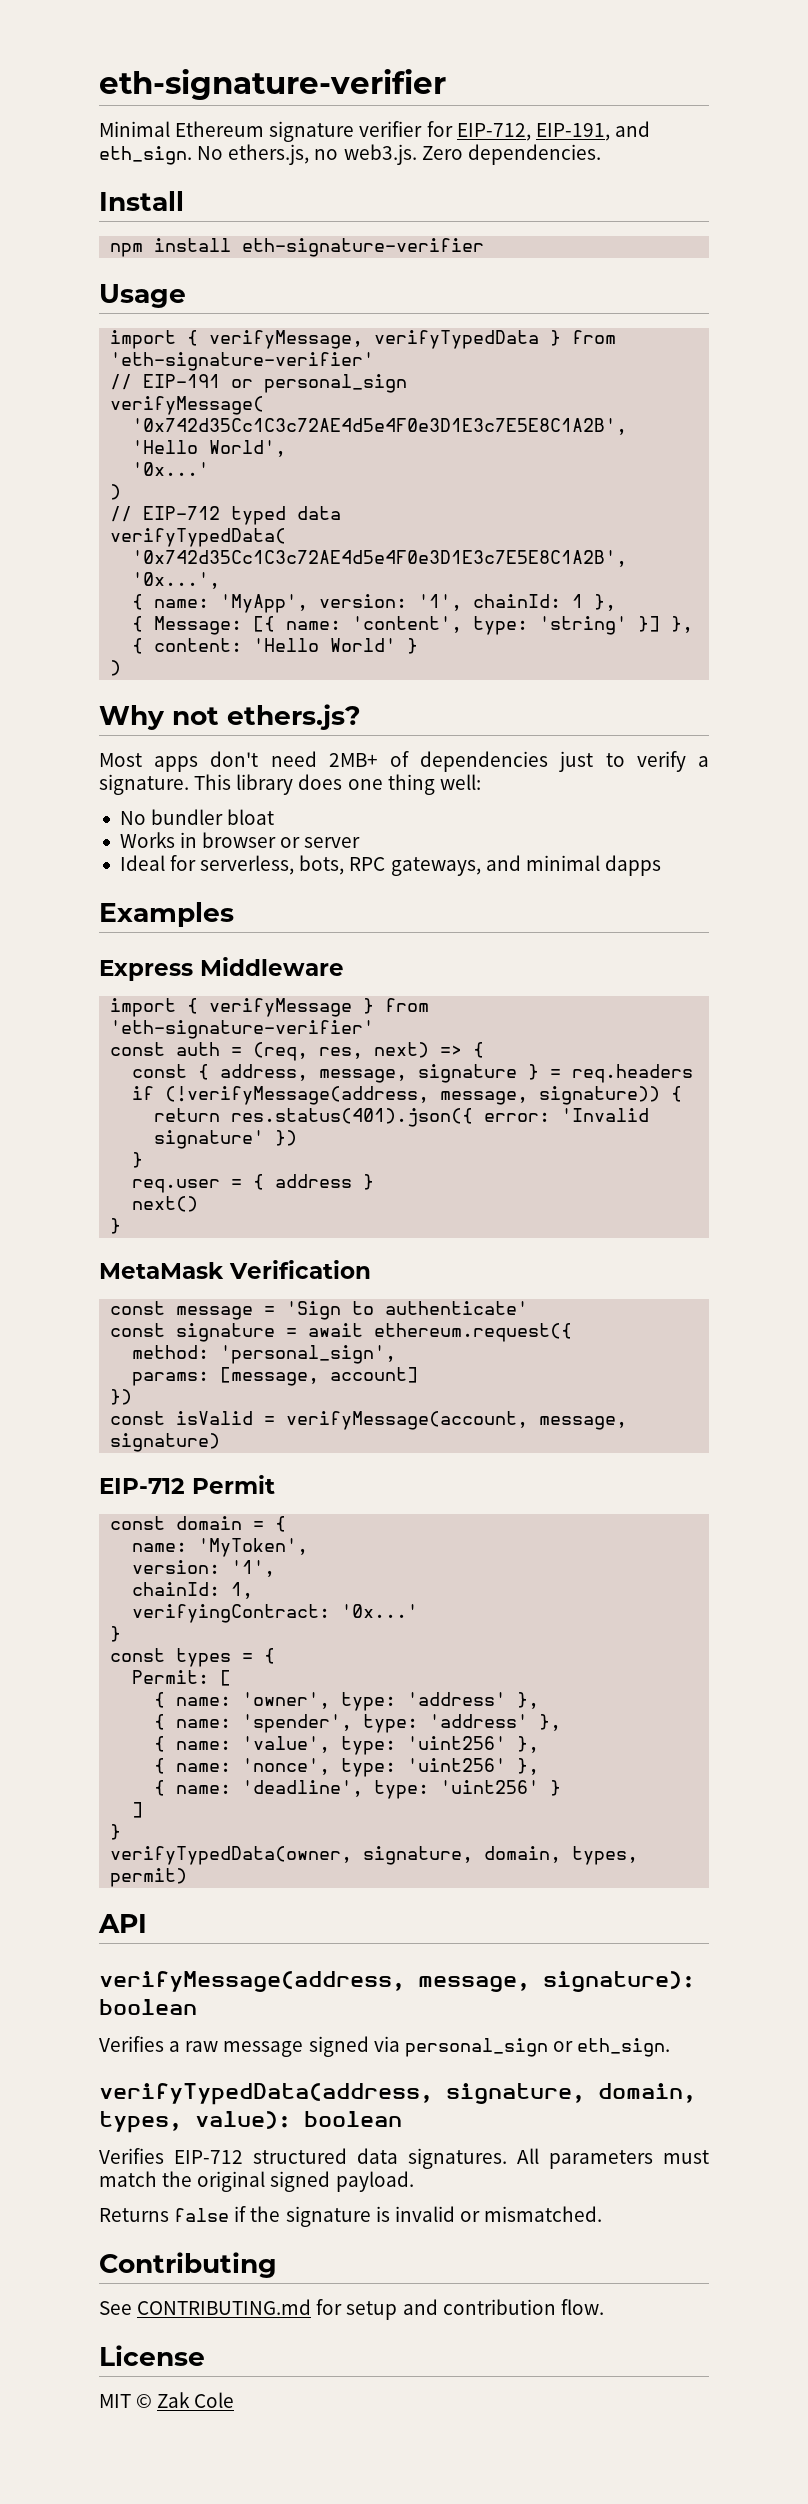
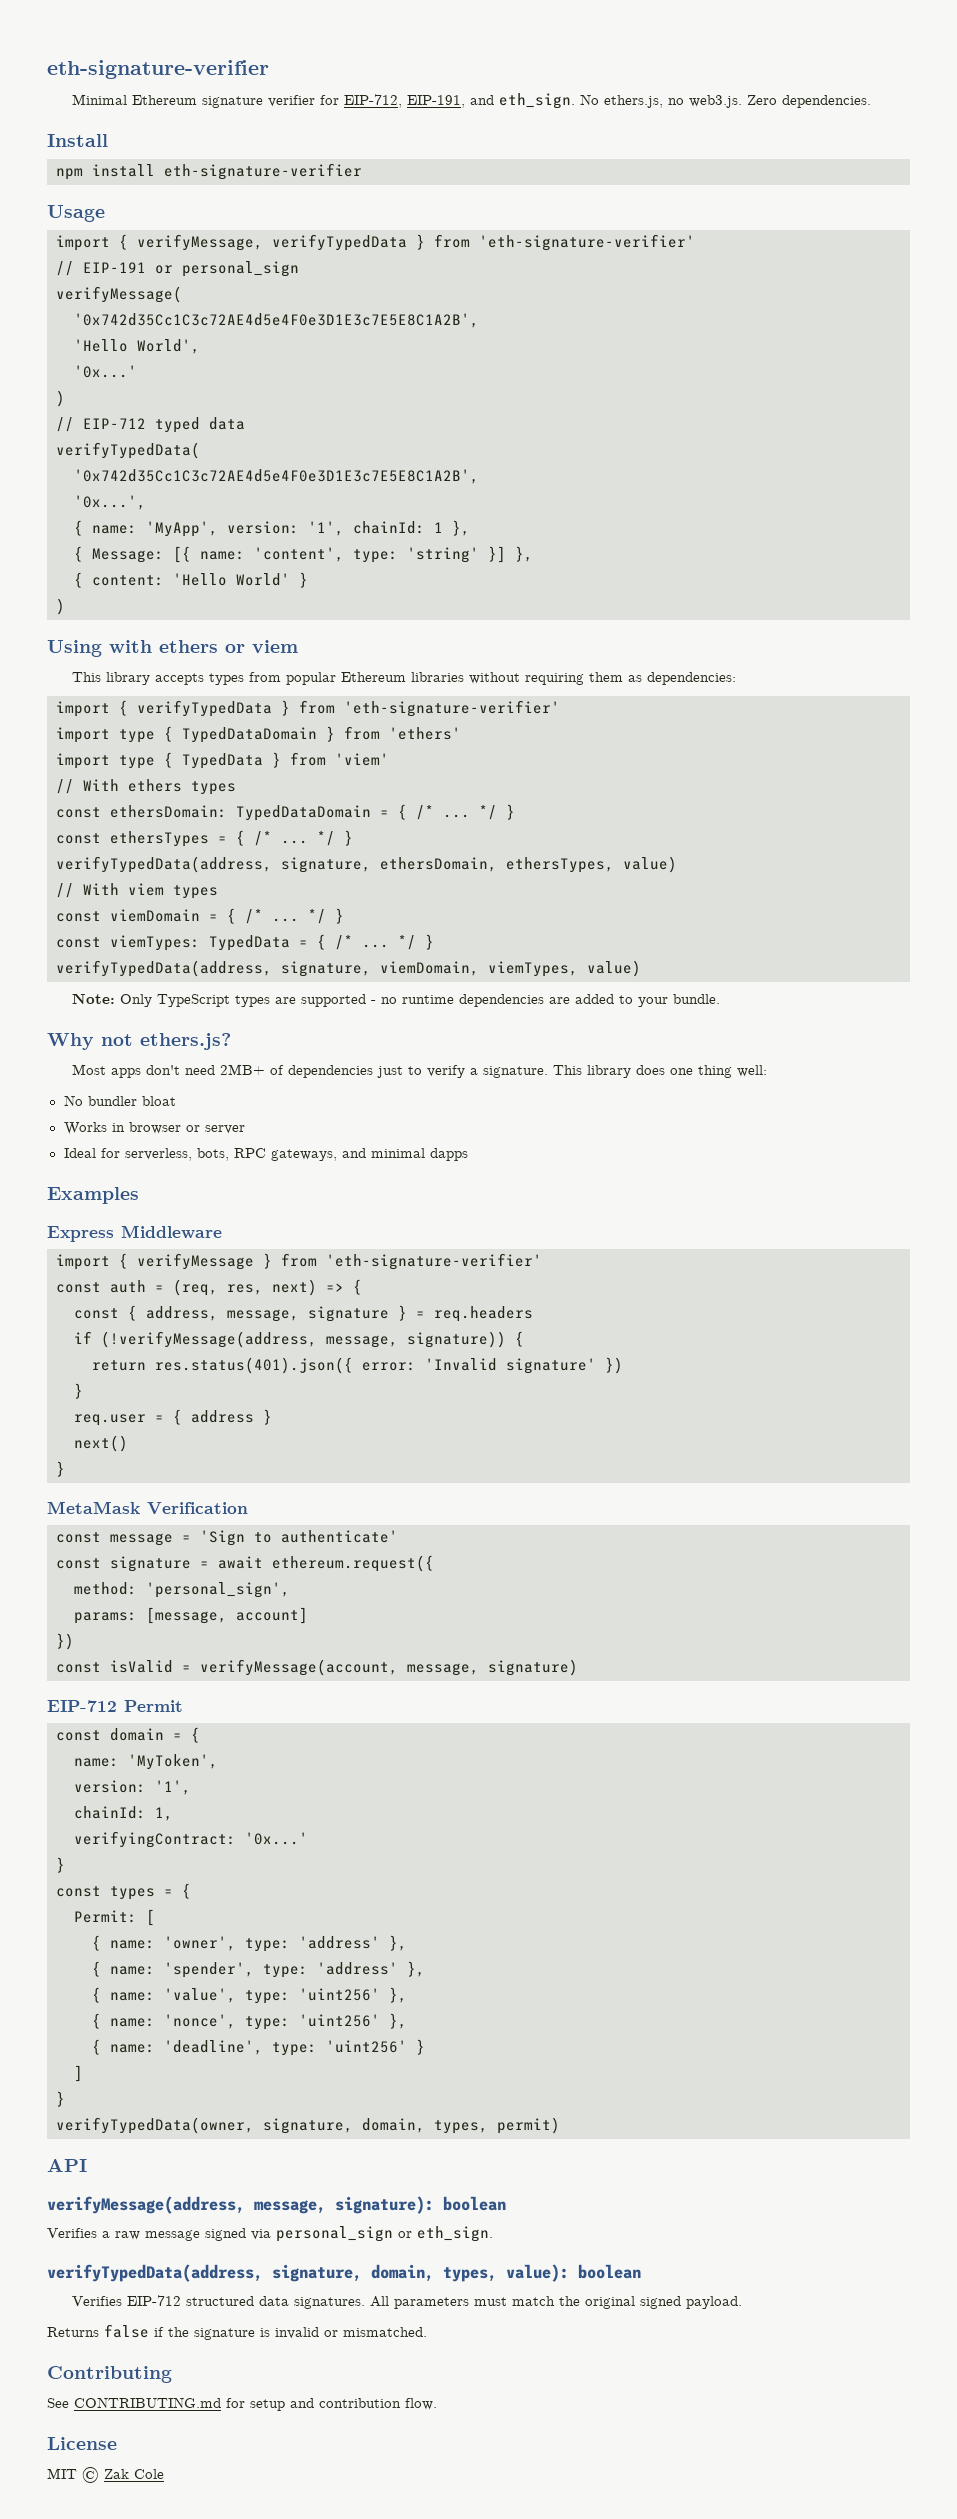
(122, 668) none -> [47,640,298,657] [72,672,737,685] [56,700,560,717] [56,726,461,743] [56,752,389,769] [56,779,236,795] [56,804,515,821] [56,830,353,847] [56,856,677,873] [56,883,218,899] [56,908,344,924] [56,934,434,951] [56,960,641,977] [72,993,721,1007] // Using with ethers or viem // This library accepts types from popular Ethereum libraries without requiring them as dependencies: // import { verifyTypedData } from 'eth-signature-verifier' // import type { TypedDataDomain } from 'ethers' // import type { TypedData } from 'viem' // // With ethers types // const ethersDomain: TypedDataDomain = { /* ... */ } // const ethersTypes = { /* ... */ } // verifyTypedData(address, signature, ethersDomain, ethersTypes, value) // // With viem types // const viemDomain = { /* ... */ } // const viemTypes: TypedData = { /* ... */ } // verifyTypedData(address, signature, viemDomain, viemTypes, value) // Note: Only TypeScript types are supported - no runtime dependencies are added to your bundle.

